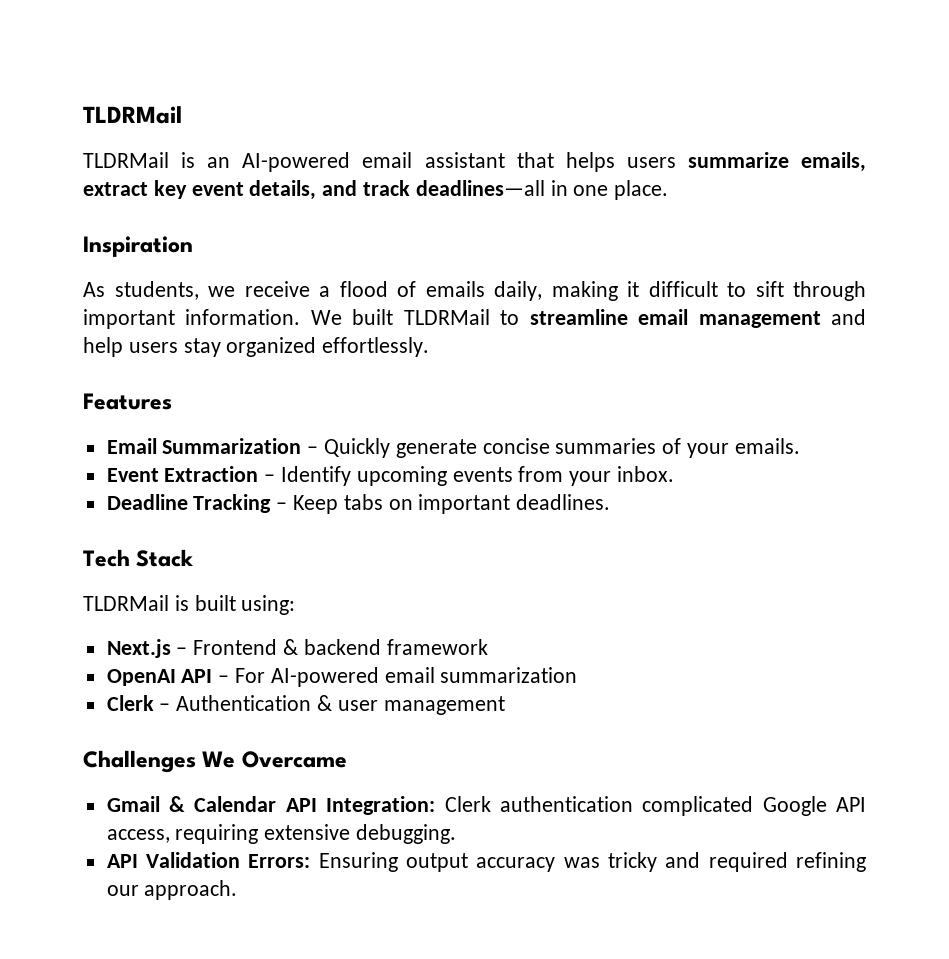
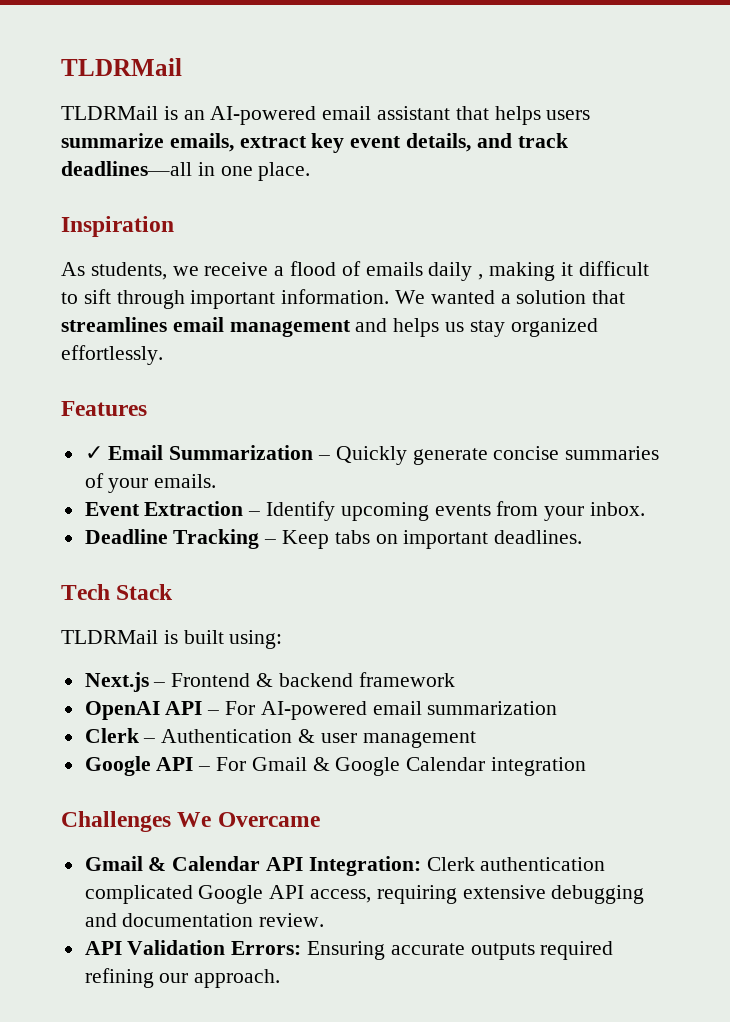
[494,281,542,301] daily, -> [428,262,484,281] daily ,
[352,309,628,325] built TLDRMail to streamline -> [430,290,626,304] [61,317,167,332] wanted a solution that streamlines
[83,337,178,357] help users -> [393,318,465,337] helps us
(172, 401) none -> [84,446,103,460] ✓
(505, 705) none -> [84,756,587,776] // Google API – For Gmail & Google Calendar integration
[356,824,457,844] debugging. -> [551,885,645,904] [84,913,325,927] debugging and documentation review.
[405,852,701,872] output accuracy was tricky and -> [390,943,535,960] accurate outputs

